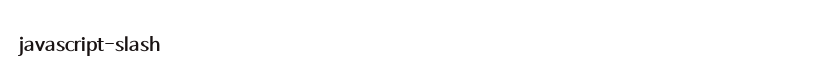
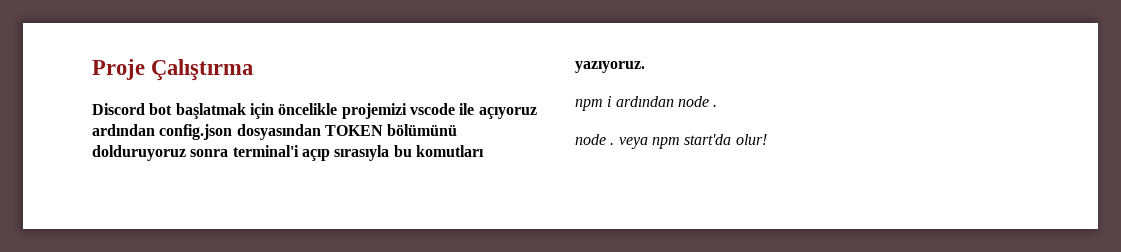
[18,36,160,57] javascript-slash -> [92,59,254,81] [92,103,537,119] [92,124,458,140] [92,145,484,161] [575,61,645,73] [575,96,718,111] [575,134,767,149] Proje Çalıştırma // Discord bot başlatmak için öncelikle projemizi vscode ile açıyoruz ardından config.json dosyasından TOKEN bölümünü dolduruyoruz sonra terminal'i açıp sırasıyla bu komutları yazıyoruz. // npm i ardından node . // node . veya npm start'da olur!

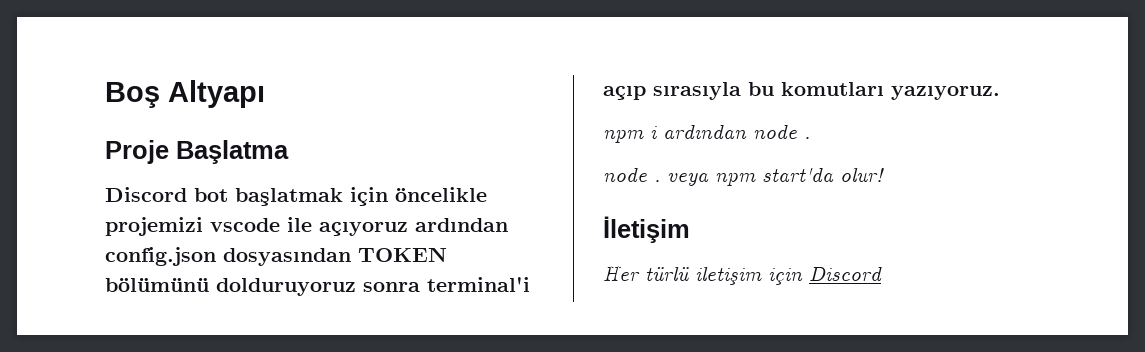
[92,59,254,81] Proje Çalıştırma -> [105,80,265,108] [105,140,289,164] Boş Altyapı // Proje Başlatma
(767, 139) none -> [603,216,690,243] [603,265,882,285] // İletişim // Her türlü iletişim için Discord

